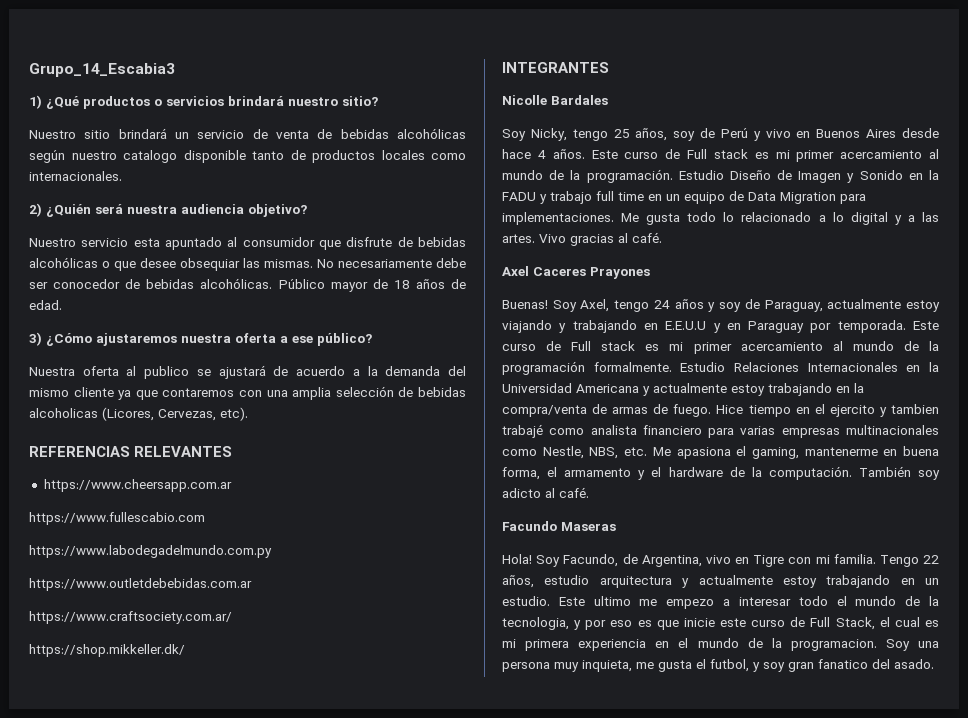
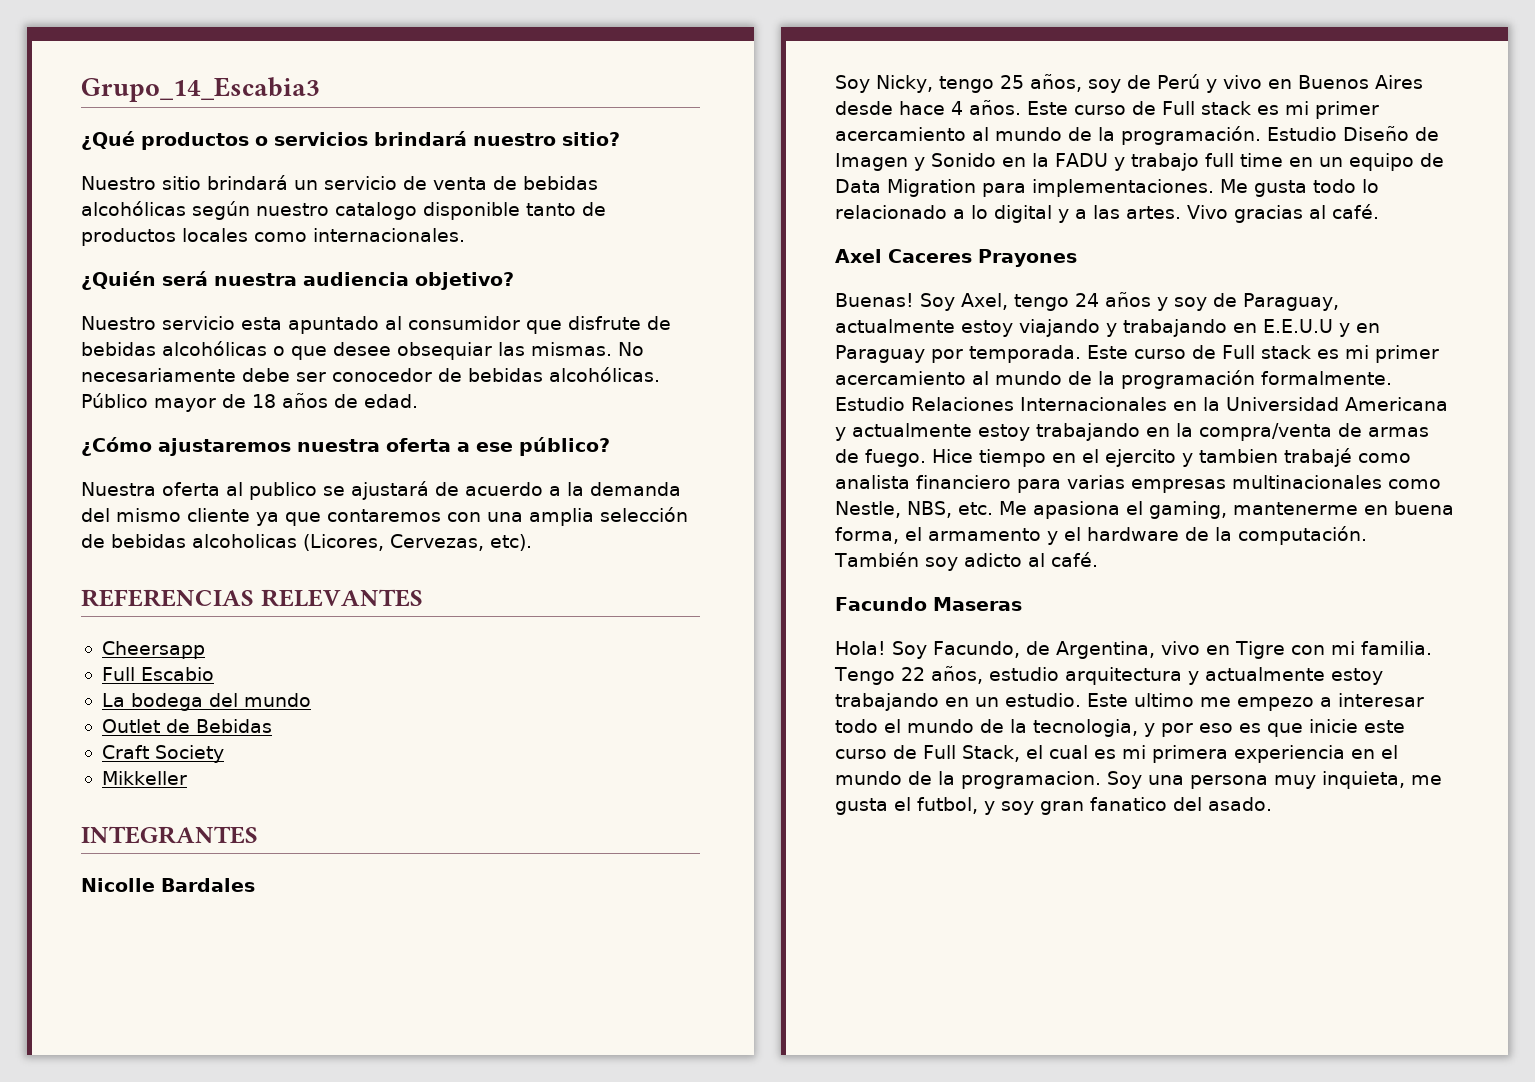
[29,95,42,109] 1) -> (320, 89) none
[29,203,42,217] 2) -> (465, 235) none
[29,332,42,346] 3) -> (418, 401) none
[43,479,232,492] [29,512,205,525] [29,545,272,558] [29,578,252,591] [29,611,232,624] [29,644,185,657] https://www.cheersapp.com.ar // https://www.fullescabio.com // https://www.labodegadelmundo.com.py // https://www.outletdebebidas.com.ar // https://www.craftsociety.com.ar/ // https://shop.mikkeller.dk/ -> [101,641,205,659] [101,667,214,681] [101,693,311,711] [101,719,272,733] [101,745,224,763] [101,771,187,785] Cheersapp // Full Escabio // La bodega del mundo // Outlet de Bebidas // Craft Society // Mikkeller

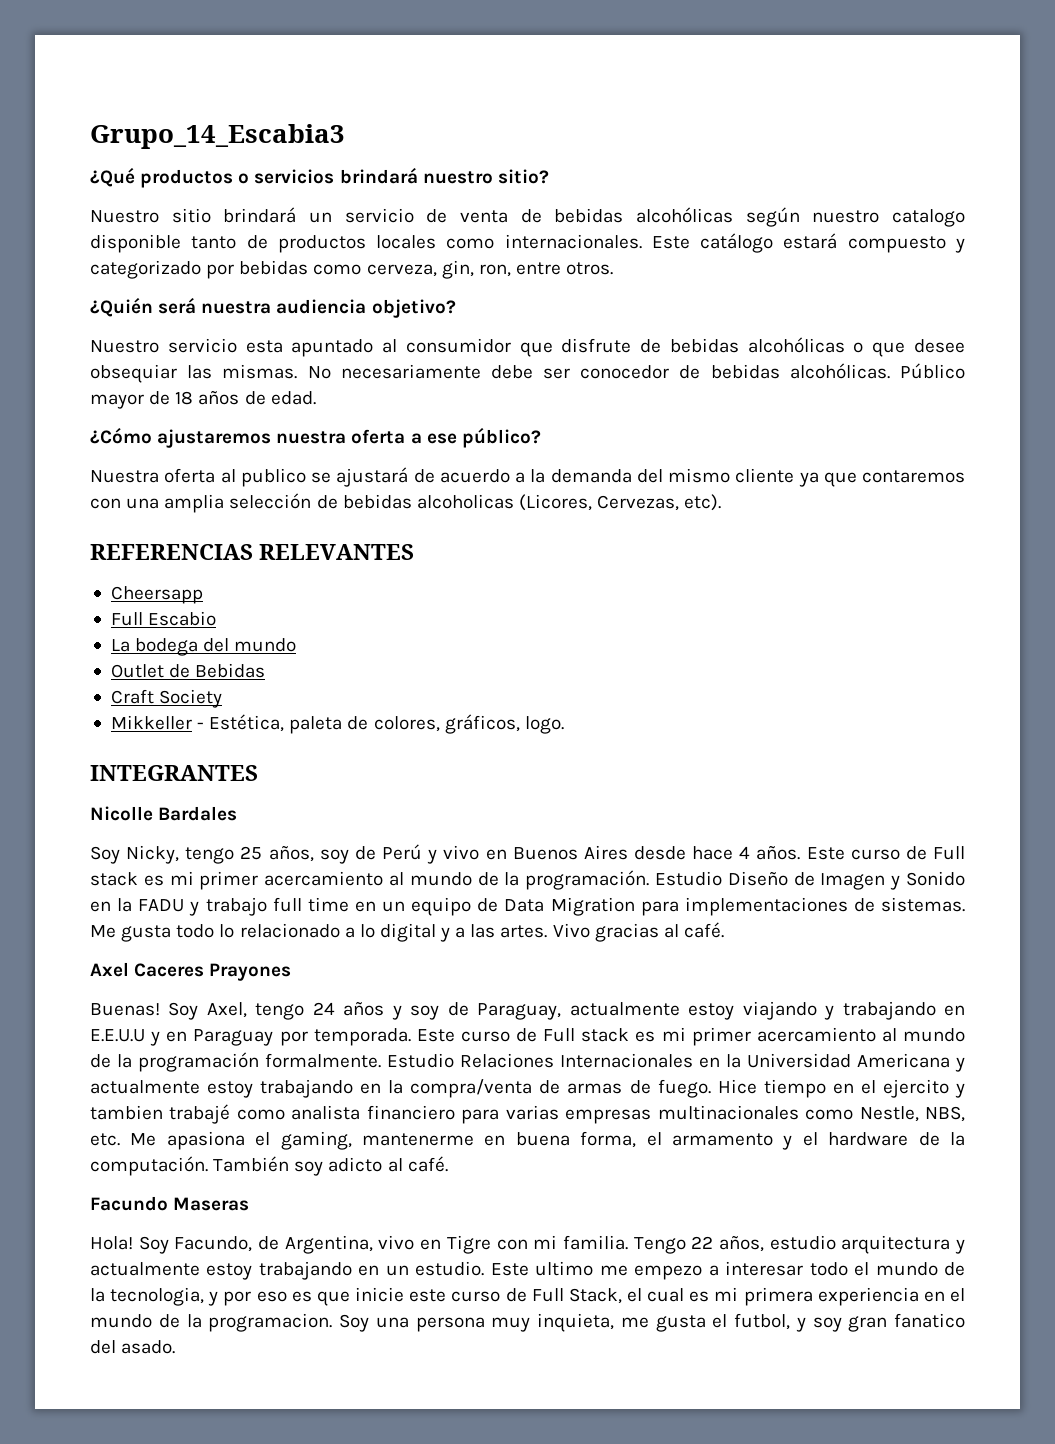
(465, 235) none -> [651,233,965,253] [90,260,614,279] Este catálogo estará compuesto y categorizado por bebidas como cerveza, gin, ron, entre otros.
(187, 778) none -> [197,714,564,734] - Estética, paleta de colores, gráficos, logo.
[1032,179,1214,197] implementaciones. -> [684,897,965,916] implementaciones de sistemas.

